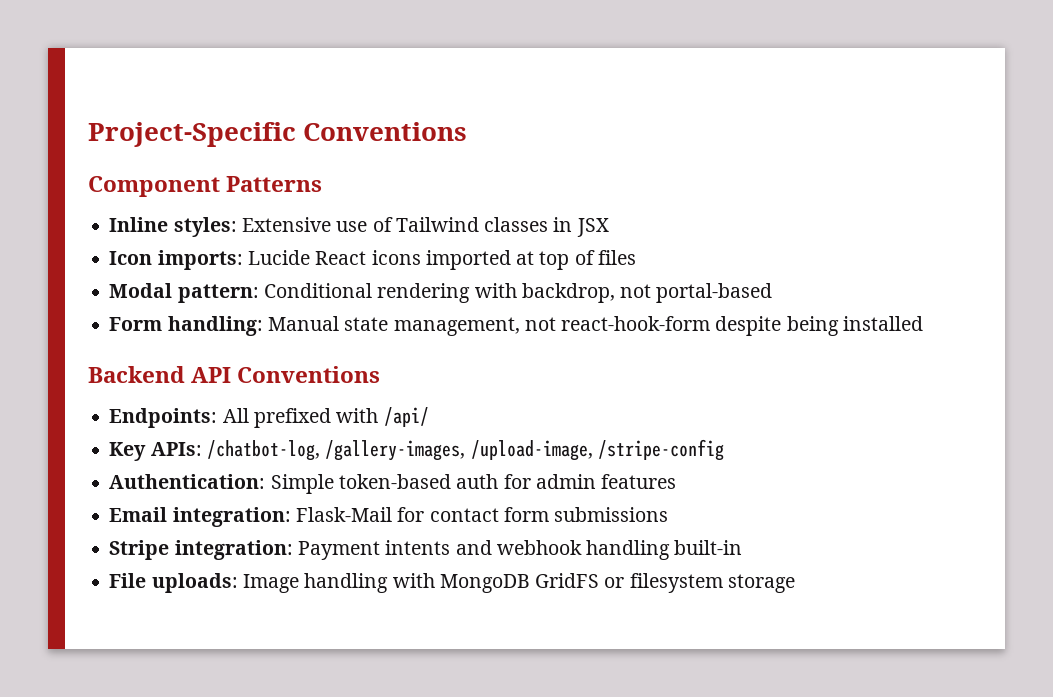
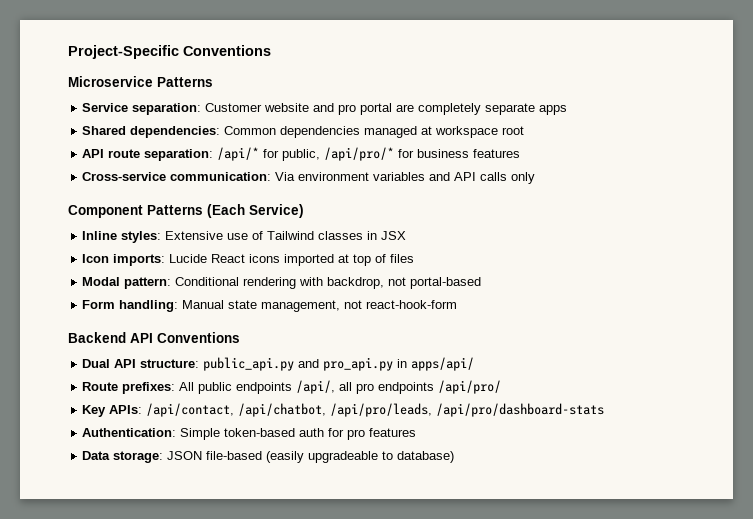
(468, 131) none -> [68,76,213,87] [82,103,568,115] [82,126,525,138] [82,147,521,161] [82,172,536,184] // Microservice Patterns // Service separation: Customer website and pro portal are completely separate apps // Shared dependencies: Common dependencies managed at workspace root // API route separation: /api/* for public, /api/pro/* for business features // Cross-service communication: Via environment variables and API calls only
(323, 184) none -> [207,204,304,218] (Each Service)
[715,316,923,336] despite being installed -> (458, 304) none
[109,407,429,428] [109,439,724,461] Endpoints: All prefixed with /api/ // Key APIs: /chatbot-log, /gallery-images, /upload-image, /stripe-config -> [82,357,475,371] [82,380,502,394] [82,403,605,417] Dual API structure: public_api.py and pro_api.py in apps/api/ // Route prefixes: All public endpoints /api/, all pro endpoints /api/pro/ // Key APIs: /api/contact, /api/chatbot, /api/pro/leads, /api/pro/dashboard-stats
[535,474,677,489] [109,507,669,527] [109,540,743,560] [109,573,795,593] admin features // Email integration: Flask-Mail for contact form submissions // Stripe integration: Payment intents and webhook handling built-in // File uploads: Image handling with MongoDB GridFS or filesystem storage -> [347,428,417,440] [82,451,455,463] pro features // Data storage: JSON file-based (easily upgradeable to database)

